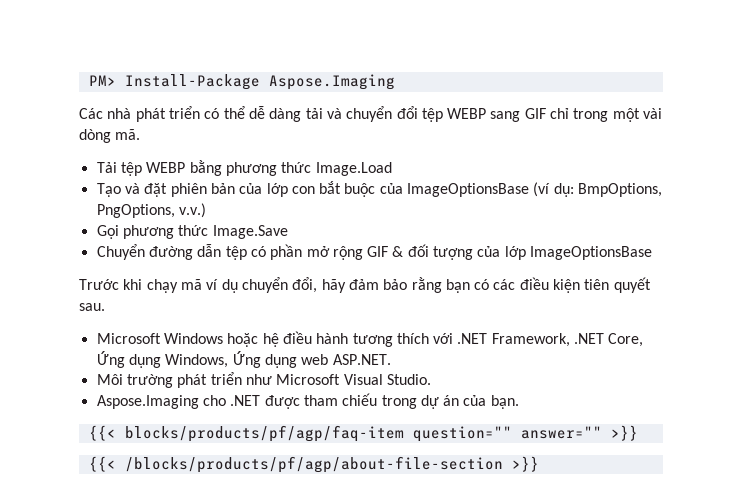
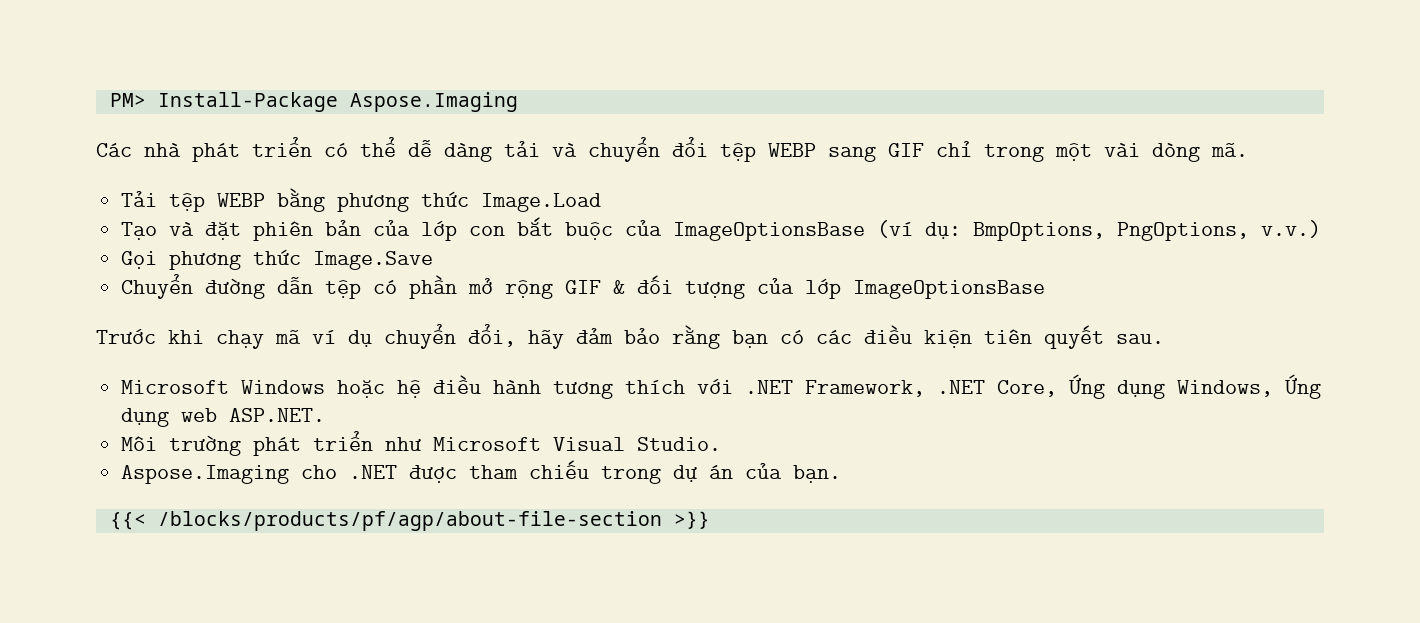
[88,425,638,442] // {{< blocks/products/pf/agp/faq-item question="" answer="" >}} -> (842, 474) none

